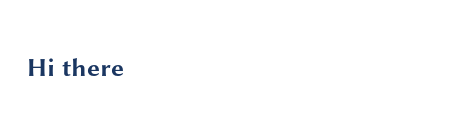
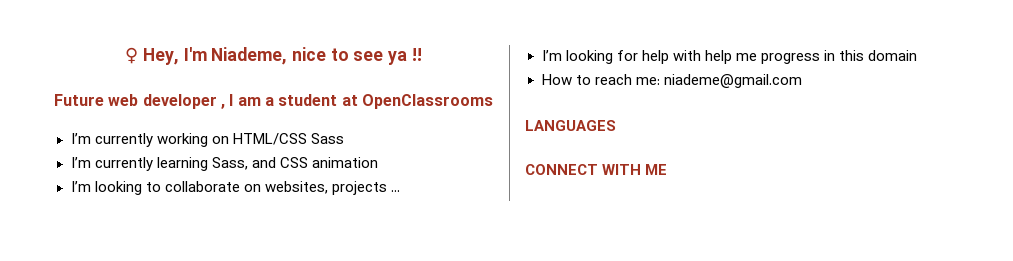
[27,58,125,76] Hi there -> [125,47,422,65] [54,94,493,109] [70,133,344,147] [70,157,378,171] [70,181,400,195] [541,50,917,64] [541,74,802,88] [525,120,616,131] [525,164,668,175] ♀ Hey, I'm Niademe, nice to see ya !! // Future web developer , I am a student at OpenClassrooms // I’m currently working on HTML/CSS Sass // I’m currently learning Sass, and CSS animation // I’m looking to collaborate on websites, projects ... // I’m looking for help with help me progress in this domain // How to reach me: niademe@gmail.com // LANGUAGES // CONNECT WITH ME

